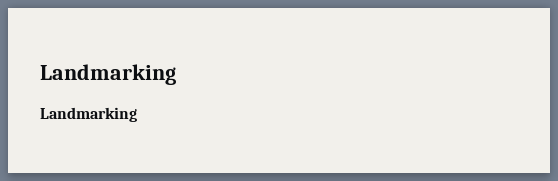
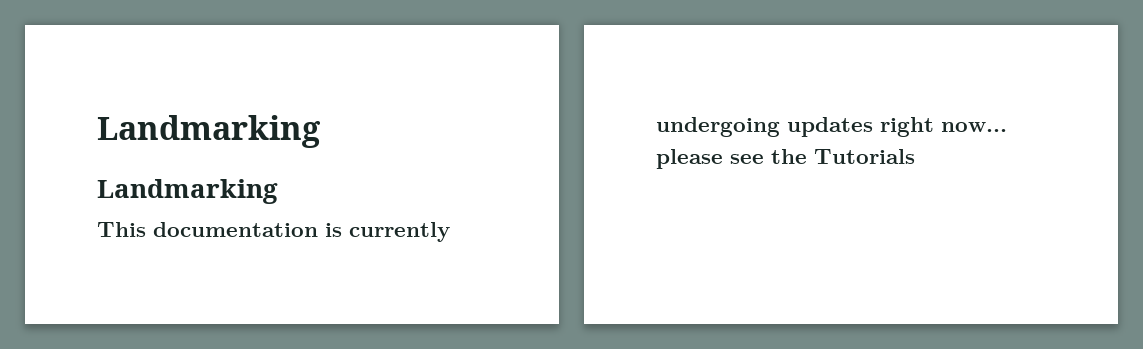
(137, 114) none -> [97,222,450,242] [656,117,1007,137] [656,149,915,169] // This documentation is currently undergoing updates right now... please see the Tutorials

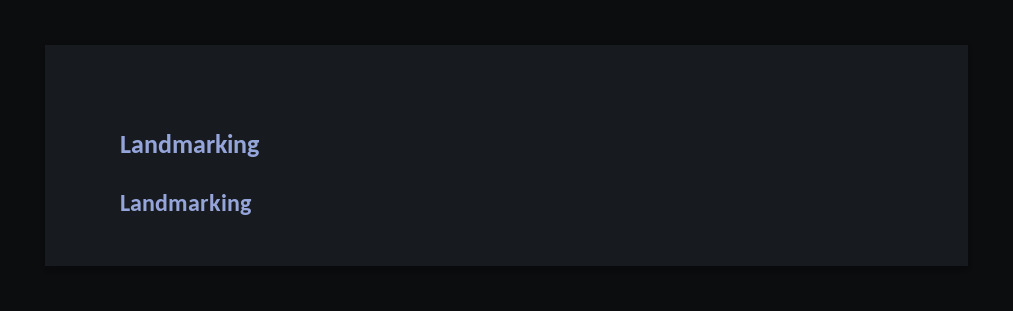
[97,222,450,242] [656,117,1007,137] [656,149,915,169] // This documentation is currently undergoing updates right now... please see the Tutorials -> (252, 204) none

